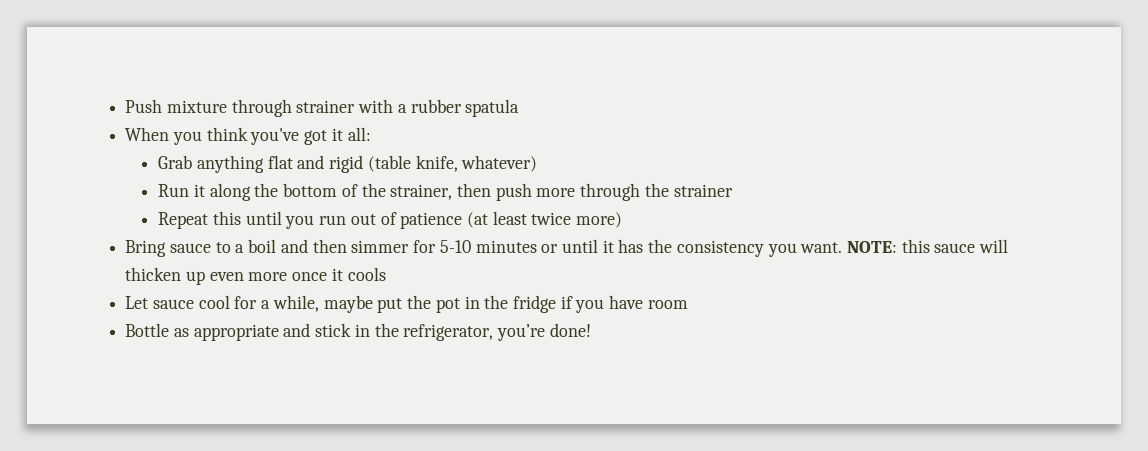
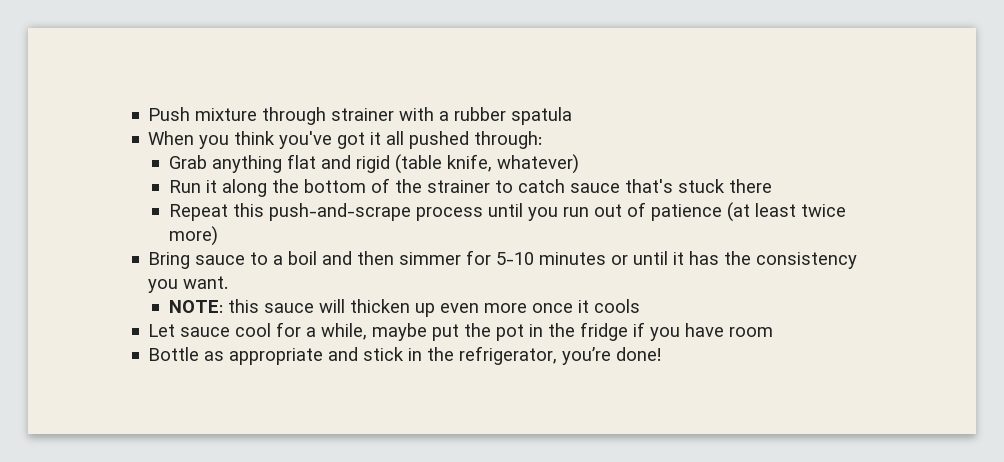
[347,127,371,141] all: -> [386,131,543,149] all pushed through:
[390,183,733,201] strainer, then push more through the strainer -> [426,179,772,193] strainer to catch sauce that's stuck there
(241, 218) none -> [268,203,483,221] push-and-scrape process
(843, 247) none -> (229, 282) //

